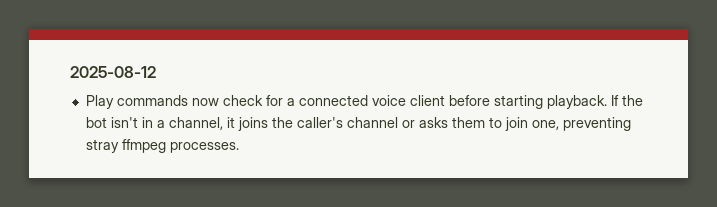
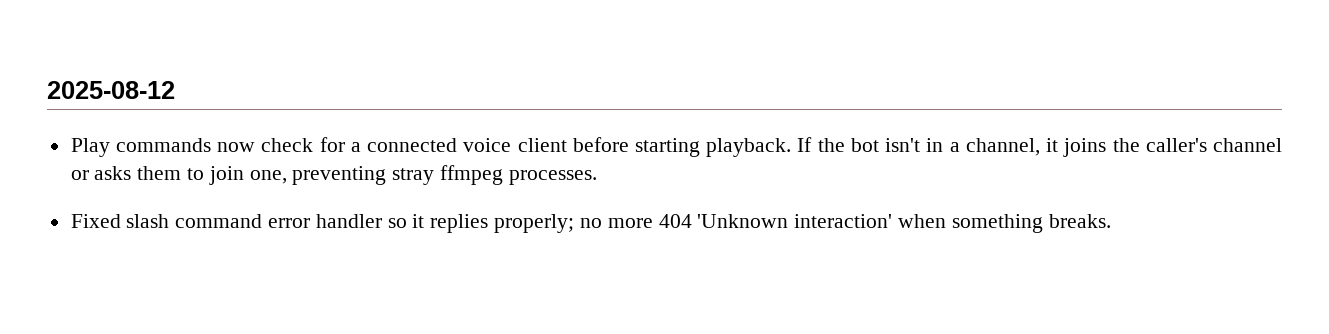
(239, 147) none -> [70,214,1111,233] // Fixed slash command error handler so it replies properly; no more 404 'Unknown interaction' when something breaks.

